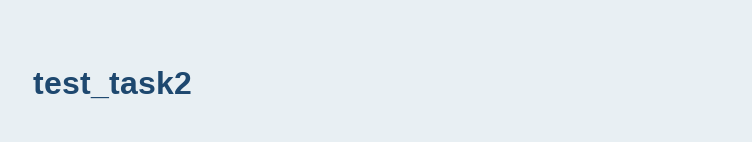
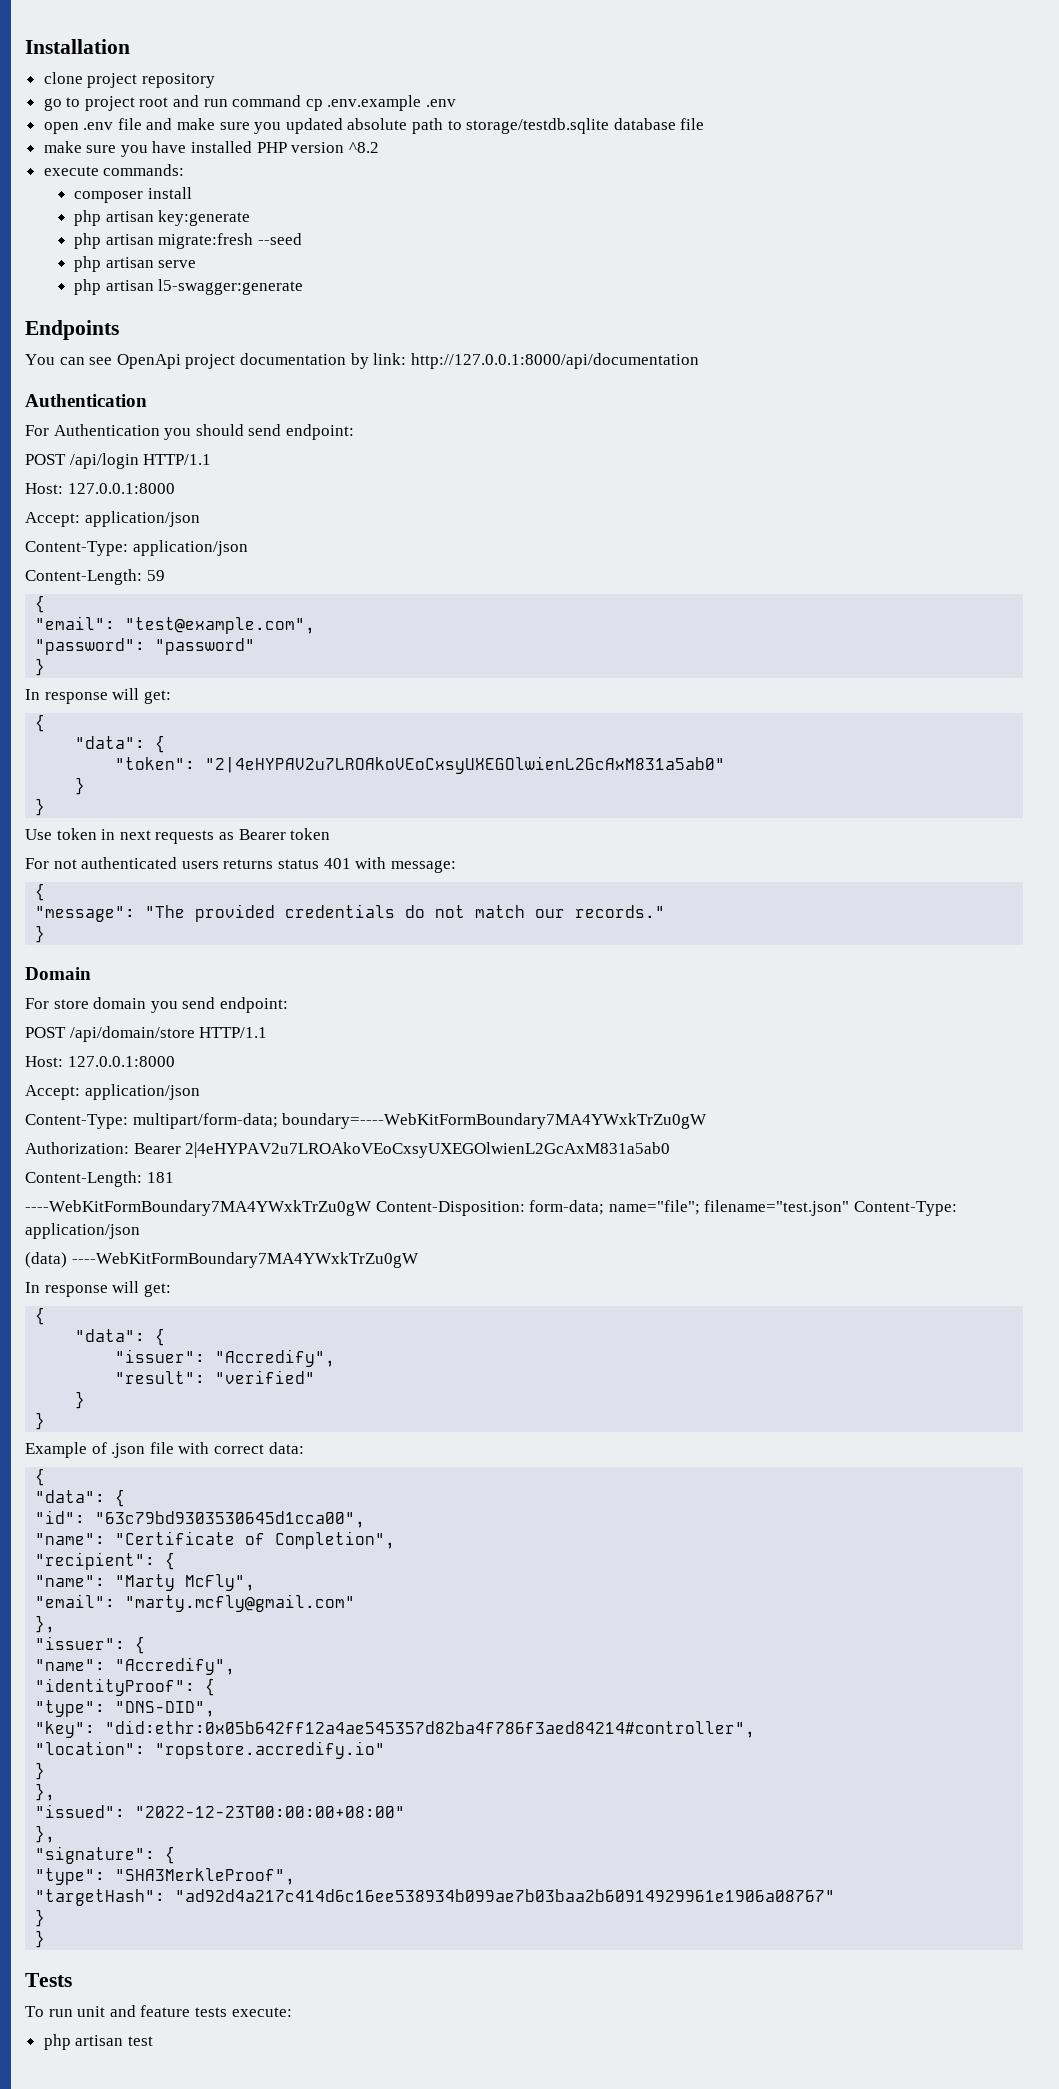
[33,71,192,99] test_task2 -> [25,39,130,54] [43,72,215,88] [43,95,457,111] [43,118,705,134] [43,141,379,157] [43,164,185,176] [74,187,192,203] [74,210,251,226] [74,233,302,249] [74,256,197,272] [74,279,304,295] [25,320,119,340] [25,353,699,369] [25,394,147,407] [25,424,354,440] [25,453,212,469] [25,483,175,494] [25,511,200,527] [25,540,248,556] [25,569,165,585] [35,595,46,613] [35,616,316,634] [35,638,256,655] [35,658,46,676] [25,688,171,704] [35,714,46,732] [75,735,166,753] [115,756,726,774] [75,777,86,795] [35,798,46,816] [25,828,331,844] [25,857,456,873] [35,883,46,901] [35,904,666,922] [35,925,46,943] [25,967,91,980] [25,997,288,1013] [25,1026,268,1042] [25,1056,175,1067] [25,1084,200,1100] [25,1113,708,1129] [25,1142,671,1158] [25,1171,174,1187] [25,1200,957,1216] [25,1223,140,1239] [25,1252,419,1268] [25,1281,171,1297] [35,1307,46,1325] [75,1328,166,1346] [115,1349,336,1367] [115,1370,316,1384] [75,1391,86,1409] [35,1412,46,1430] [25,1442,304,1458] [35,1468,46,1486] [35,1489,126,1507] [35,1510,366,1528] [35,1531,396,1549] [35,1552,176,1570] [35,1574,256,1591] [35,1594,356,1612] [35,1615,56,1633] [35,1636,146,1654] [35,1657,236,1675] [35,1678,216,1696] [35,1700,216,1717] [35,1720,756,1738] [35,1741,386,1759] [35,1762,46,1780] [35,1783,56,1801] [35,1804,406,1818] [35,1825,56,1843] [35,1846,176,1864] [35,1868,296,1885] [35,1889,836,1906] [35,1909,46,1927] [35,1930,46,1948] [25,1973,72,1987] [25,2005,292,2017] [43,2034,153,2050] Installation // clone project repository // go to project root and run command cp .env.example .env // open .env file and make sure you updated absolute path to storage/testdb.sqlite database file // make sure you have installed PHP version ^8.2 // execute commands: // composer install // php artisan key:generate // php artisan migrate:fresh --seed // php artisan serve // php artisan l5-swagger:generate // Endpoints // You can see OpenApi project documentation by link: http://127.0.0.1:8000/api/documentation // Authentication // For Authentication you should send endpoint: // POST /api/login HTTP/1.1 // Host: 127.0.0.1:8000 // Accept: application/json // Content-Type: application/json // Content-Length: 59 // { // "email": "test@example.com", // "password": "password" // } // In response will get: // { // "data": { // "token": "2|4eHYPAV2u7LROAkoVEoCxsyUXEGOlwienL2GcAxM831a5ab0" // } // } // Use token in next requests as Bearer token // For not authenticated users returns status 401 with message: // { // "message": "The provided credentials do not match our records." // } // Domain // For store domain you send endpoint: // POST /api/domain/store HTTP/1.1 // Host: 127.0.0.1:8000 // Accept: application/json // Content-Type: multipart/form-data; boundary=----WebKitFormBoundary7MA4YWxkTrZu0gW // Authorization: Bearer 2|4eHYPAV2u7LROAkoVEoCxsyUXEGOlwienL2GcAxM831a5ab0 // Content-Length: 181 // ----WebKitFormBoundary7MA4YWxkTrZu0gW Content-Disposition: form-data; name="file"; filename="test.json" Content-Type: application/json // (data) ----WebKitFormBoundary7MA4YWxkTrZu0gW // In response will get: // { // "data": { // "issuer": "Accredify", // "result": "verified" // } // } // Example of .json file with correct data: // { // "data": { // "id": "63c79bd9303530645d1cca00", // "name": "Certificate of Completion", // "recipient": { // "name": "Marty McFly", // "email": "marty.mcfly@gmail.com" // }, // "issuer": { // "name": "Accredify", // "identityProof": { // "type": "DNS-DID", // "key": "did:ethr:0x05b642ff12a4ae545357d82ba4f786f3aed84214#controller", // "location": "ropstore.accredify.io" // } // }, // "issued": "2022-12-23T00:00:00+08:00" // }, // "signature": { // "type": "SHA3MerkleProof", // "targetHash": "ad92d4a217c414d6c16ee538934b099ae7b03baa2b60914929961e1906a08767" // } // } // Tests // To run unit and feature tests execute: // php artisan test

